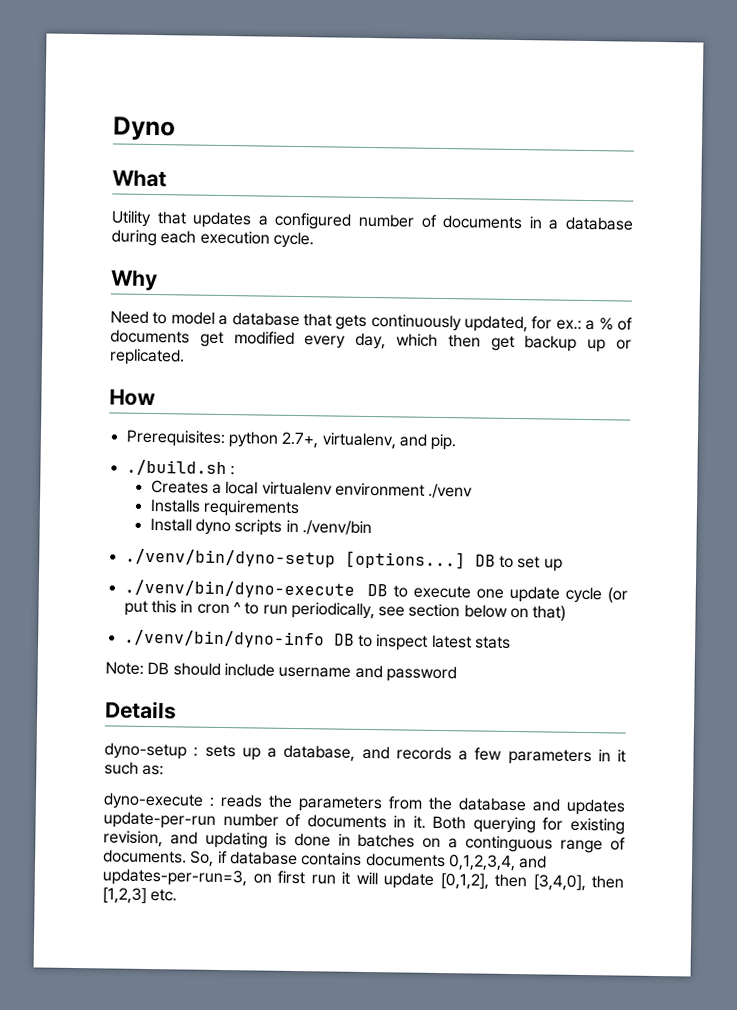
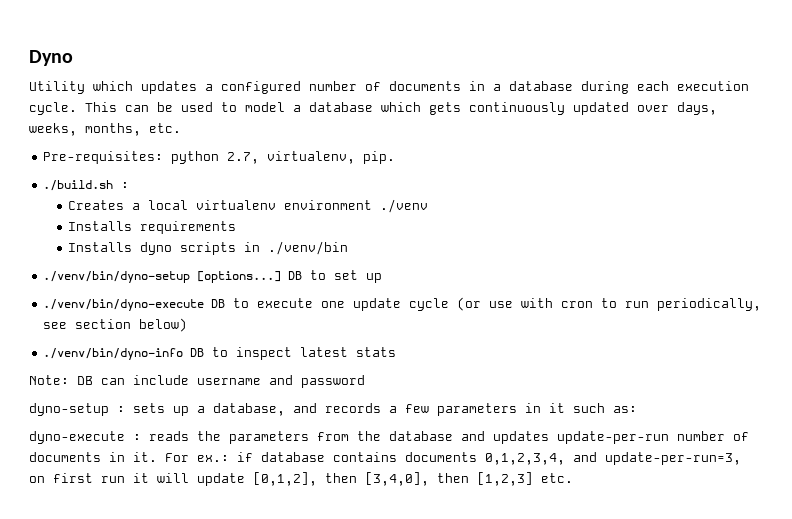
[112,169,167,188] // What -> (73, 58) none
[156,211,187,225] that -> [93,81,133,91] which
[110,269,158,292] [110,310,149,324] // Why // Need -> [85,102,213,112] This can be used
[302,313,332,327] that -> [381,102,421,112] which
[464,315,634,333] [110,329,633,353] [109,348,185,366] [109,388,156,407] [125,429,427,450] updated, for ex.: a % of documents get modified every day, which then get backup up or replicated. // How // Prerequisites: python 2.7+, virtualenv, and -> [573,102,717,115] [29,123,181,136] [43,151,356,164] updated over days, weeks, months, etc. // Pre-requisites: python 2.7, virtualenv,
[149,517,192,532] Install -> [68,242,133,252] Installs
[123,600,241,616] put this in cron ^ -> [489,298,594,308] use with cron
[463,604,567,622] below on that) -> [139,318,188,332] below)
[172,662,221,676] should -> [101,378,125,385] can
[105,700,177,720] // Details -> (365, 381) none
[432,815,625,835] [103,830,627,854] [103,849,215,867] Both querying for existing revision, and updating is done in batches on a continguous range of documents. So, -> [165,453,229,462] For ex.:
[102,868,247,887] updates-per-run=3, -> [605,452,741,465] update-per-run=3,

